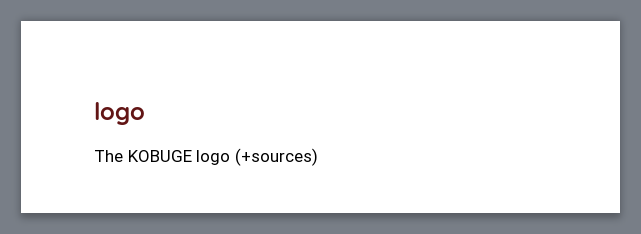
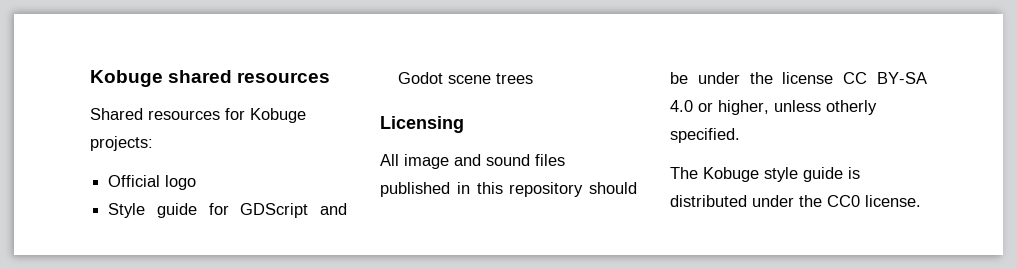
[94,102,145,125] [94,148,318,166] logo // The KOBUGE logo (+sources) -> [90,70,331,87] [90,108,306,123] [90,136,153,151] [108,175,197,190] [108,203,347,218] [398,72,534,84] [380,116,464,133] [380,154,565,169] [380,182,637,197] [670,72,927,84] [670,100,877,115] [670,128,740,143] [670,167,860,182] [670,195,921,207] Kobuge shared resources // Shared resources for Kobuge projects: // Official logo // Style guide for GDScript and Godot scene trees // Licensing // All image and sound files published in this repository should be under the license CC BY-SA 4.0 or higher, unless otherly specified. // The Kobuge style guide is distributed under the CC0 license.

